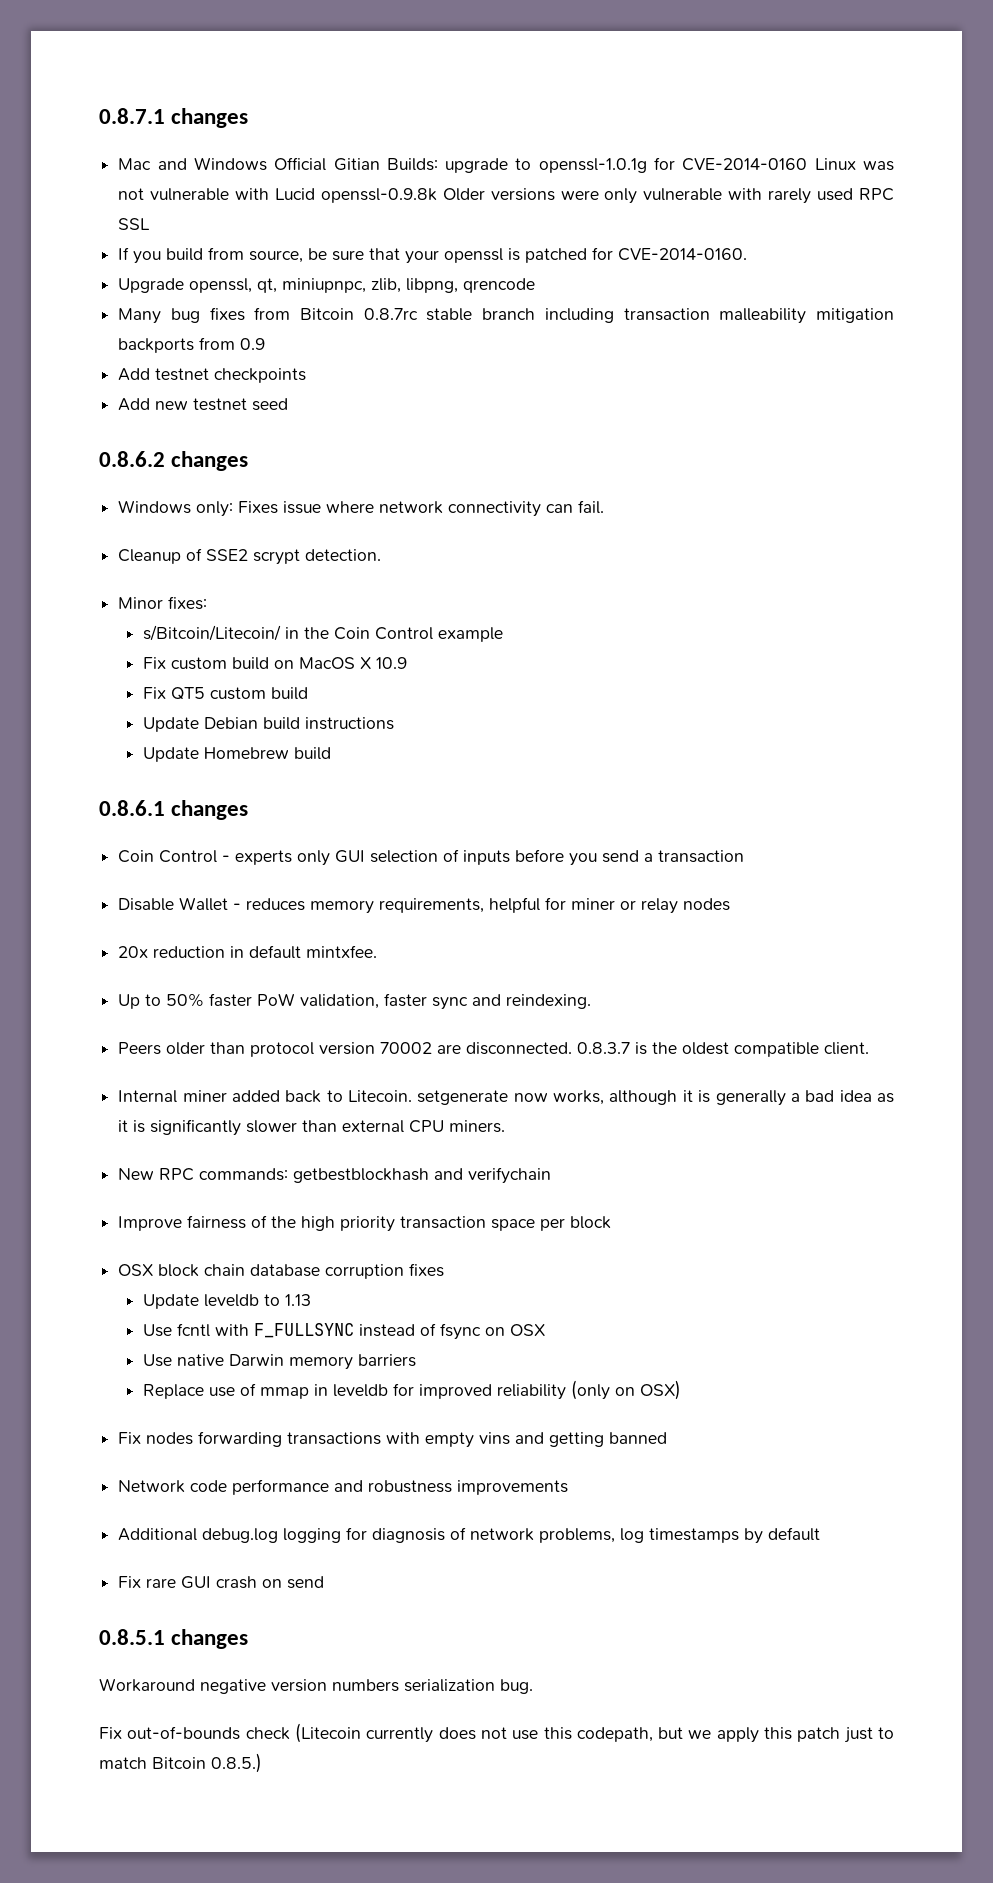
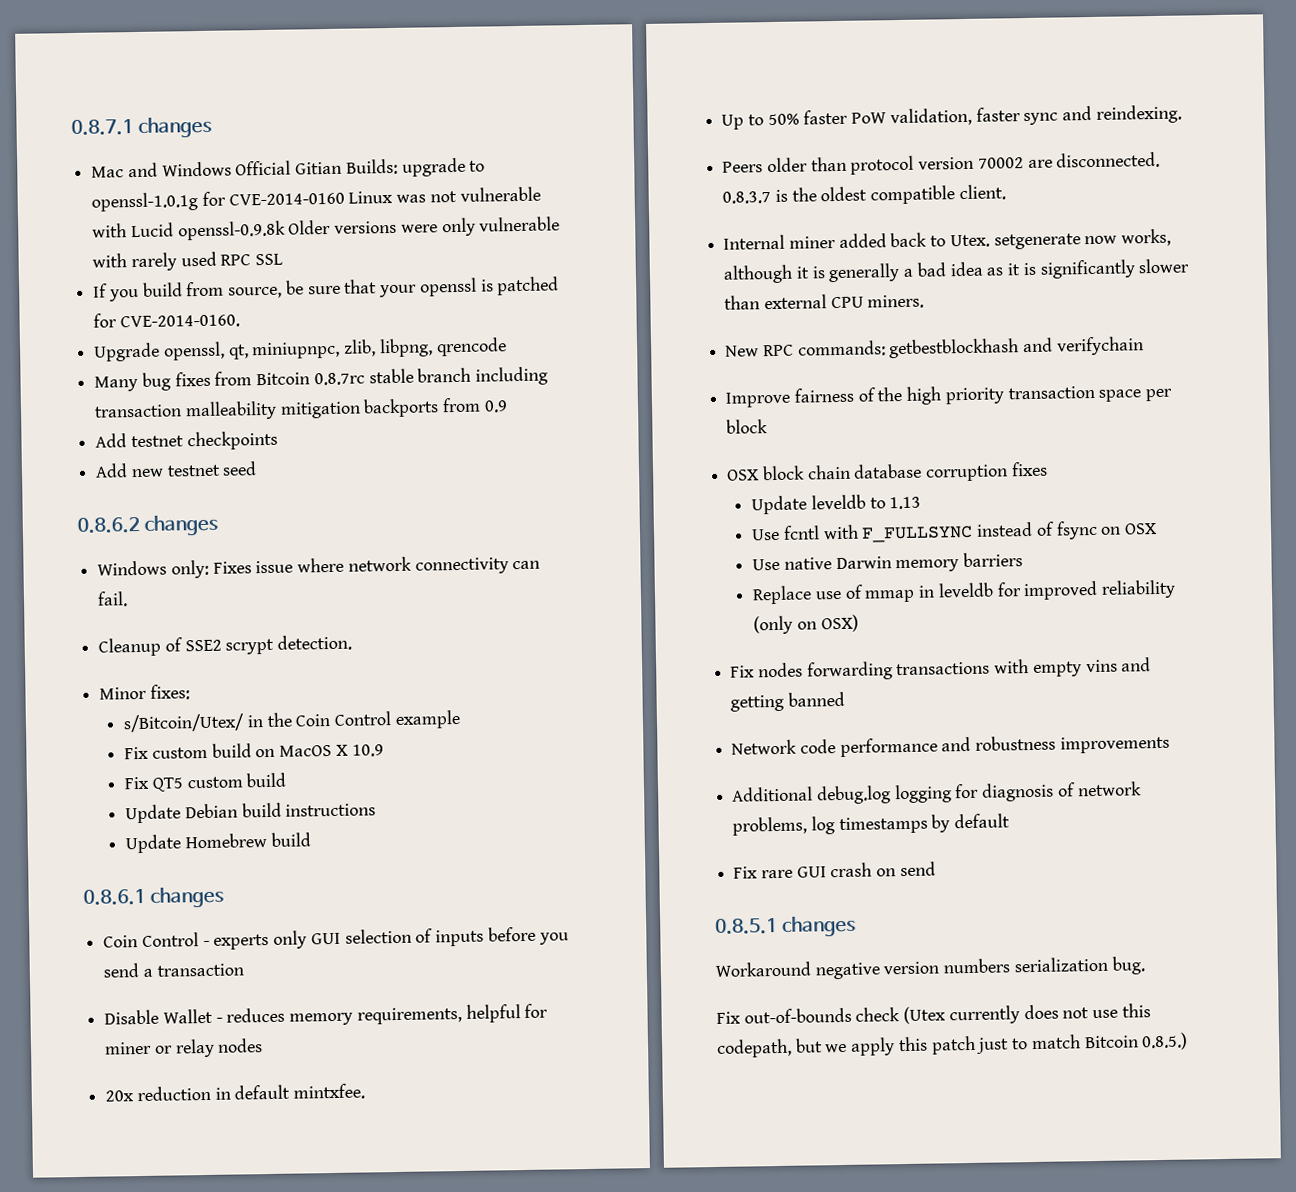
[142,625,281,641] s/Bitcoin/Litecoin/ -> [123,713,246,733] s/Bitcoin/Utex/
[348,1090,413,1102] Litecoin. -> [949,234,990,248] Utex.
[294,1723,361,1743] (Litecoin -> [903,1006,947,1025] (Utex

